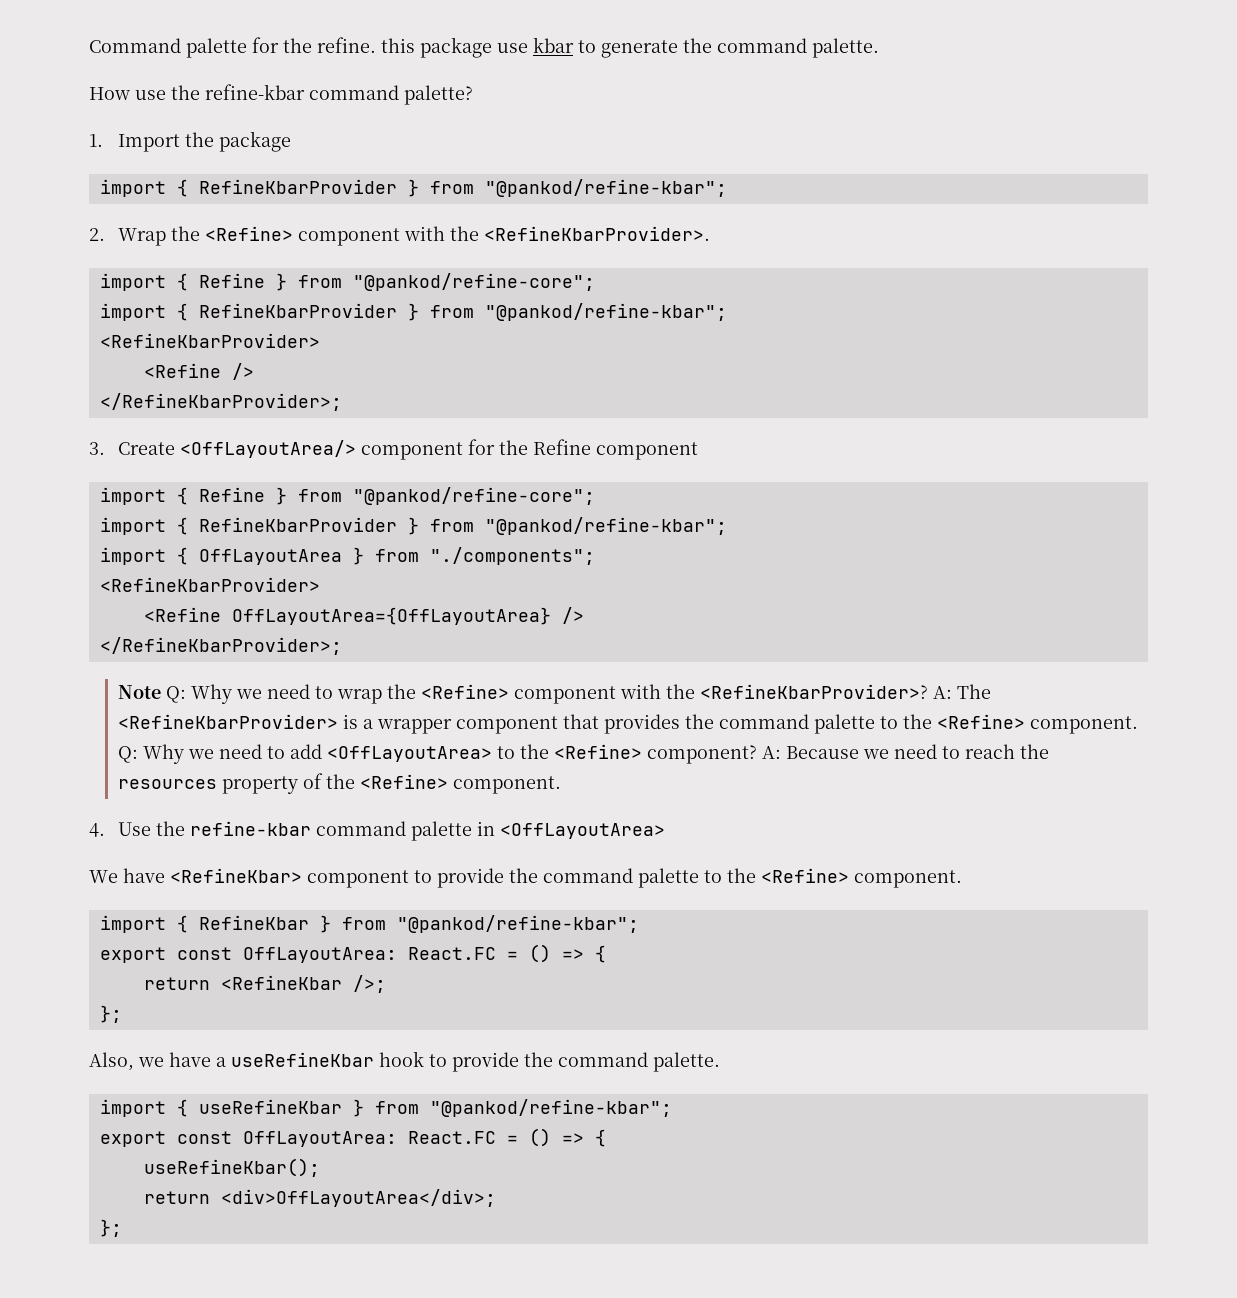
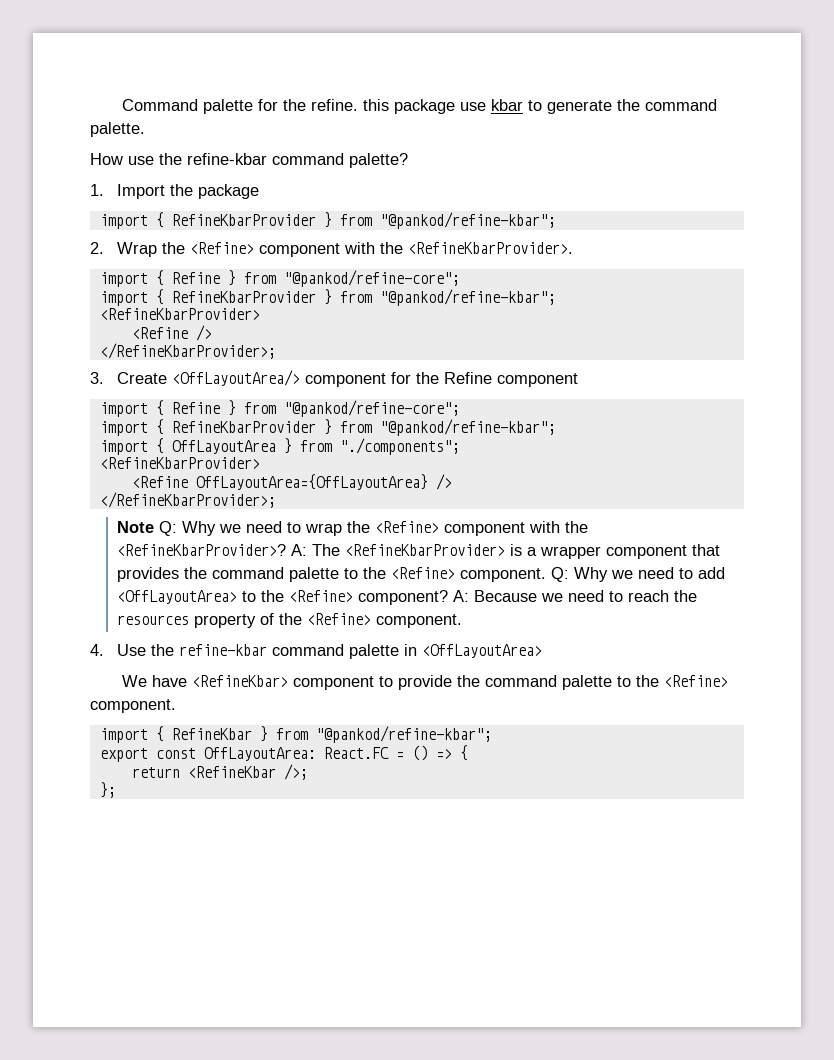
[89,1051,720,1072] [99,1099,672,1117] [99,1128,606,1147] [143,1158,320,1177] [143,1189,496,1207] [99,1219,122,1237] // Also, we have a useRefineKbar hook to provide the command palette. // import { useRefineKbar } from "@pankod/refine-kbar"; // export const OffLayoutArea: React.FC = () => { // useRefineKbar(); // return <div>OffLayoutArea</div>; // }; -> (116, 790) none

